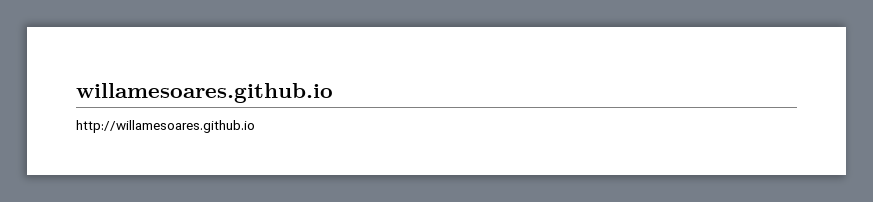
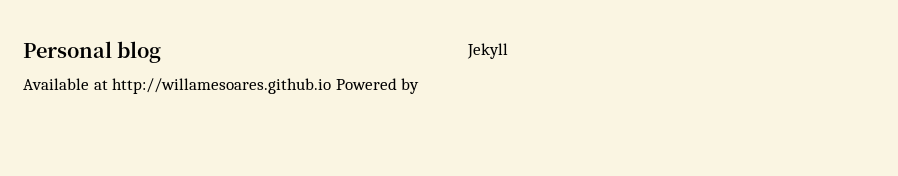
[76,83,333,103] [76,120,255,133] willamesoares.github.io // http://willamesoares.github.io -> [23,41,162,63] [23,78,420,94] [467,43,508,59] Personal blog // Available at http://willamesoares.github.io Powered by Jekyll

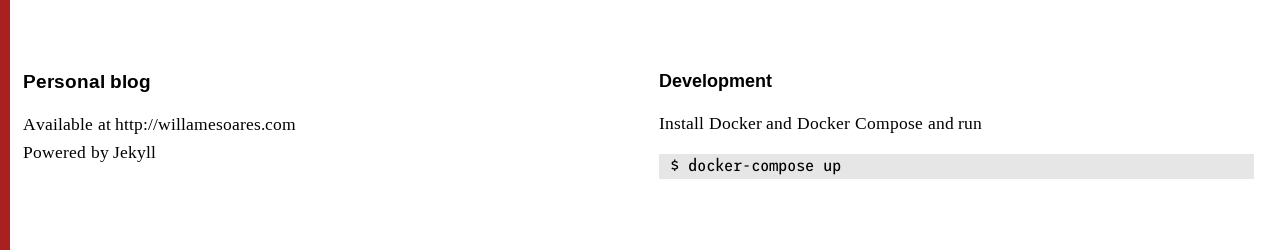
[112,78,332,94] http://willamesoares.github.io -> [115,118,297,134] http://willamesoares.com //
(508, 51) none -> [659,74,772,91] [659,117,983,133] [669,157,841,175] // Development // Install Docker and Docker Compose and run // $ docker-compose up

